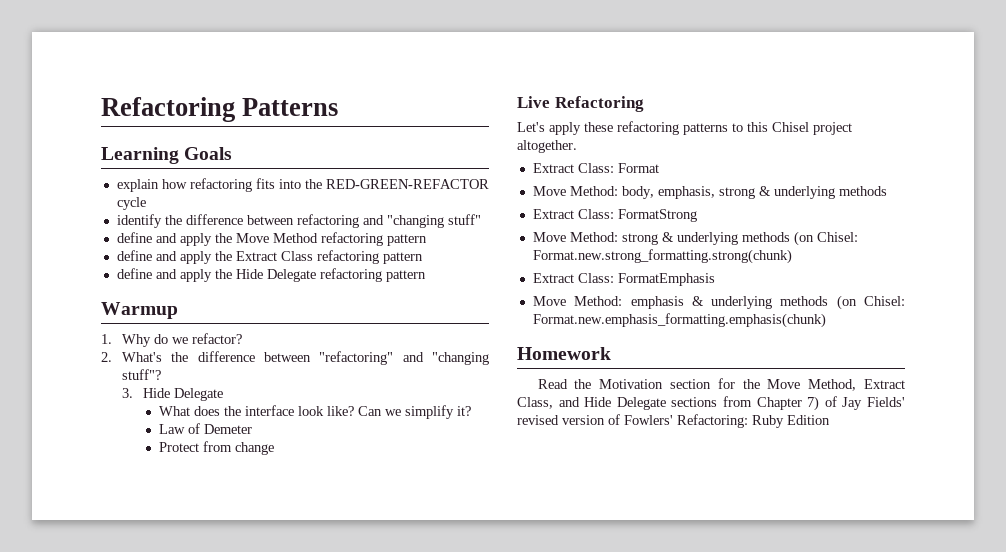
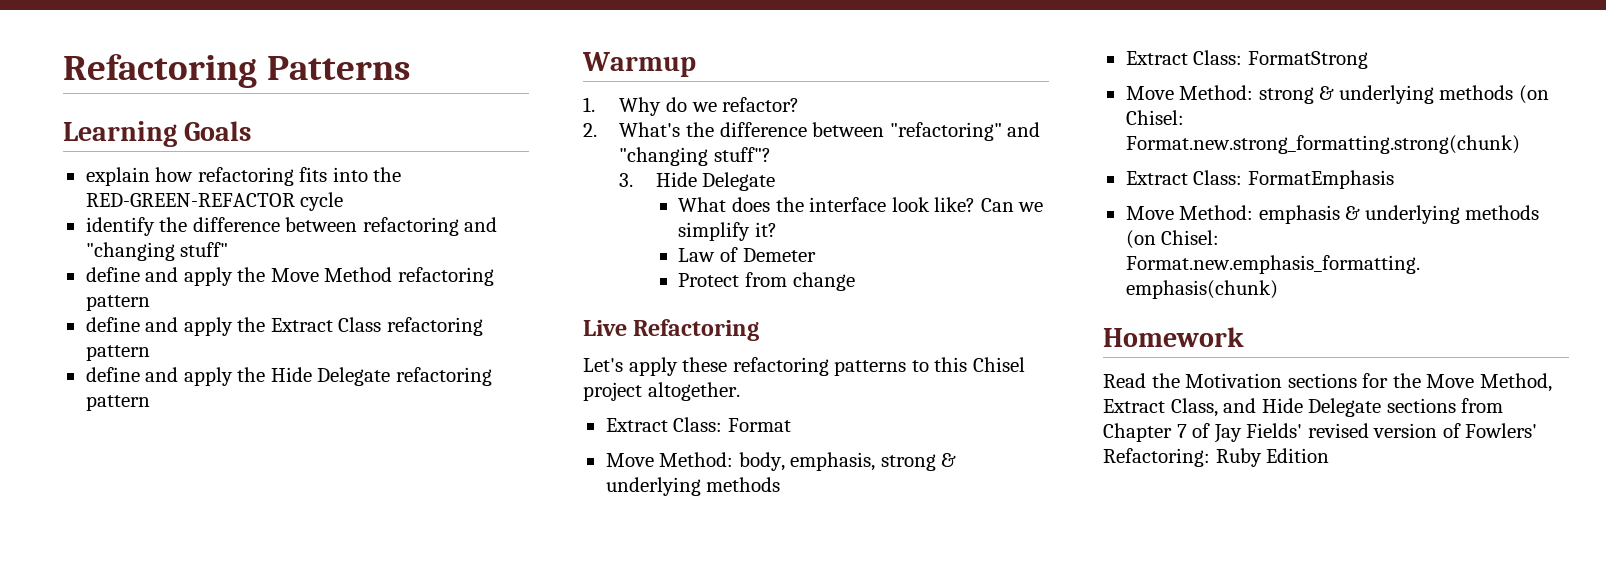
[669,379,711,389] section -> [1287,373,1357,388] sections
[807,396,820,411] 7) -> [1176,424,1187,438] 7

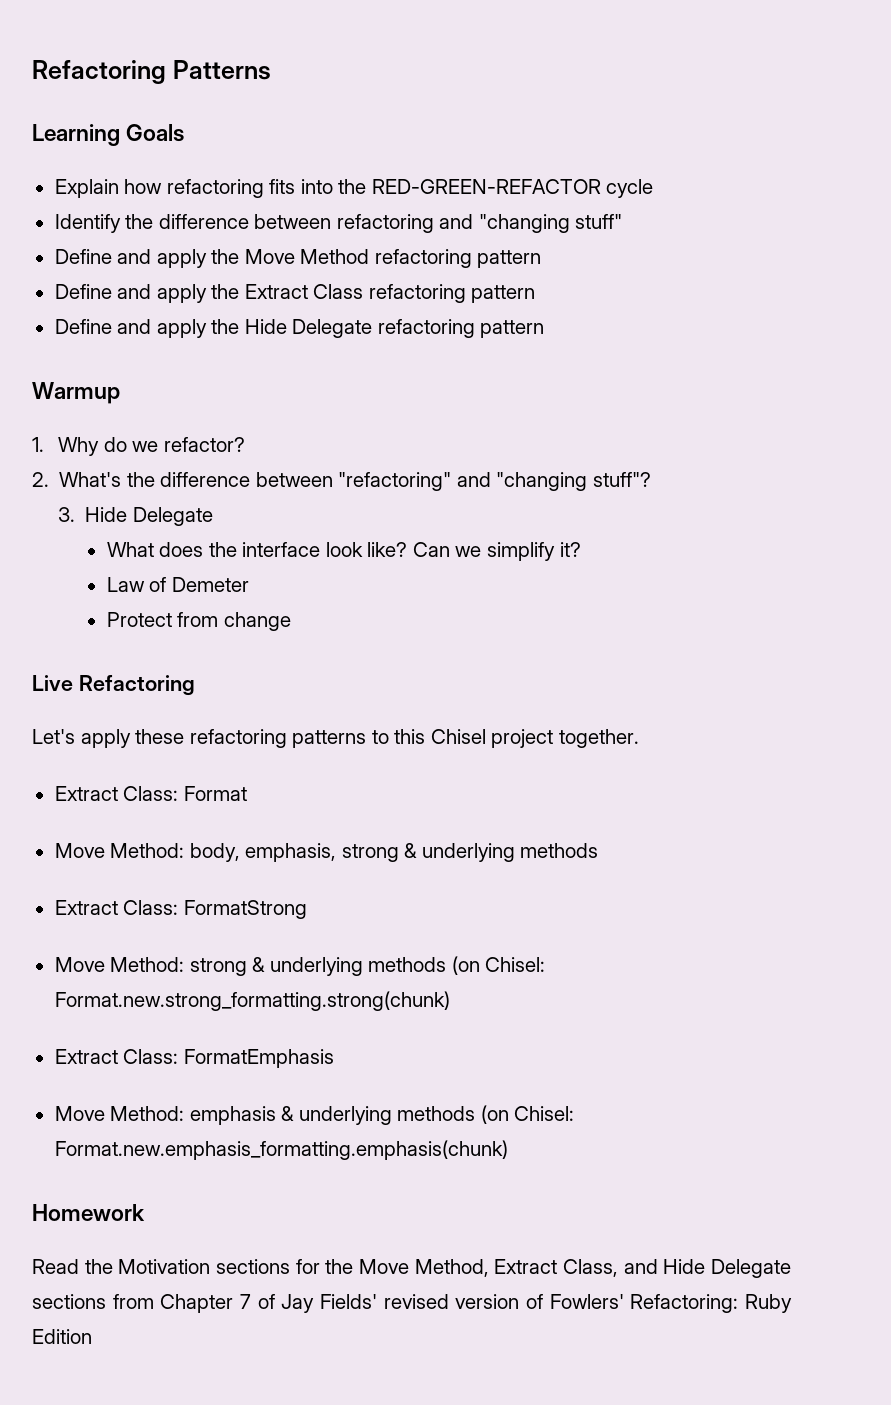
[85,167,150,186] explain -> [54,179,119,198] Explain
[85,217,155,236] identify -> [54,214,121,233] Identify
[85,267,140,282] define -> [54,249,112,264] Define
[85,317,140,332] define -> [54,284,112,299] Define
[85,367,140,382] define -> [54,319,112,334] Define
[647,382,740,401] altogether. -> [558,729,639,748] together.

